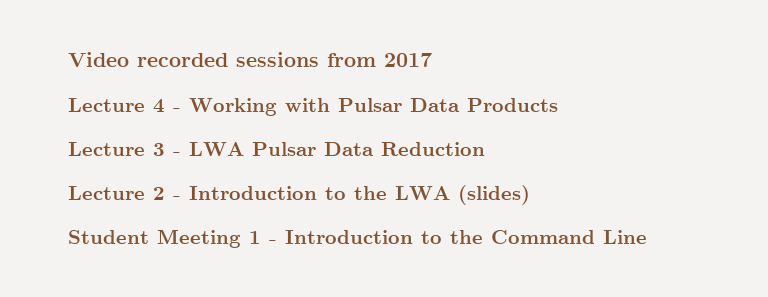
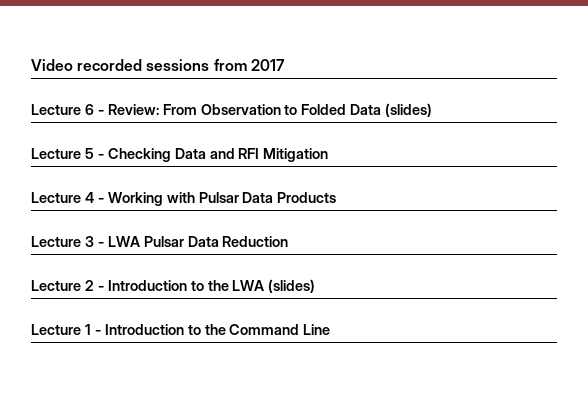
(432, 60) none -> [31,103,433,117] [31,148,329,162] // Lecture 6 - Review: From Observation to Folded Data (slides) // Lecture 5 - Checking Data and RFI Mitigation
[68,229,241,248] Student Meeting -> [31,324,81,335] Lecture

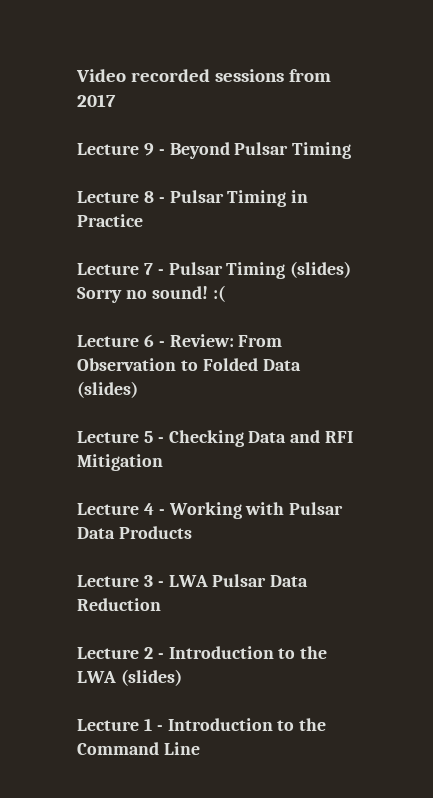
(284, 65) none -> [77,142,352,159] [77,190,309,207] [77,214,143,227] [77,261,352,279] [77,285,225,303] // Lecture 9 - Beyond Pulsar Timing // Lecture 8 - Pulsar Timing in Practice // Lecture 7 - Pulsar Timing (slides) Sorry no sound! :(

